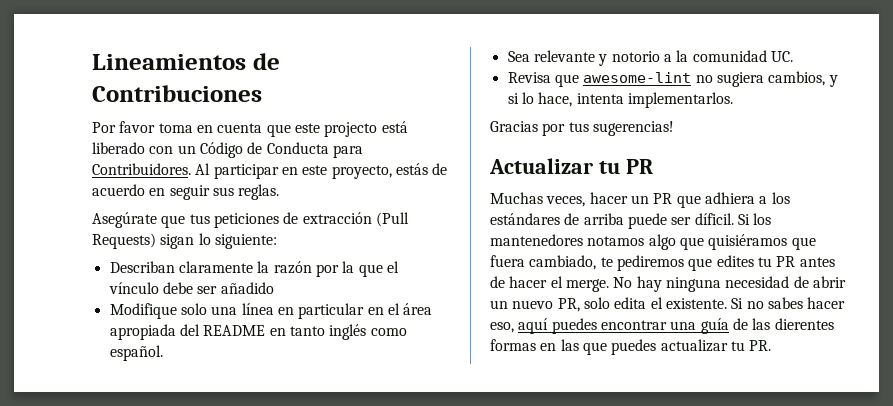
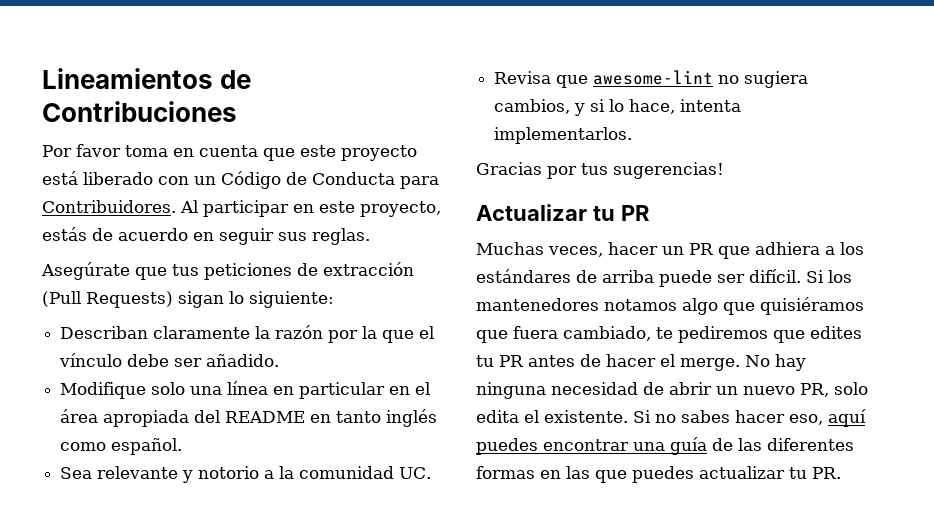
[324,122,378,137] projecto -> [341,145,417,161] proyecto
[220,282,274,294] añadido -> [206,354,280,367] añadido.
[694,213,734,225] díficil. -> [749,269,801,283] difícil.
[774,318,834,330] dierentes -> [767,438,854,451] diferentes

